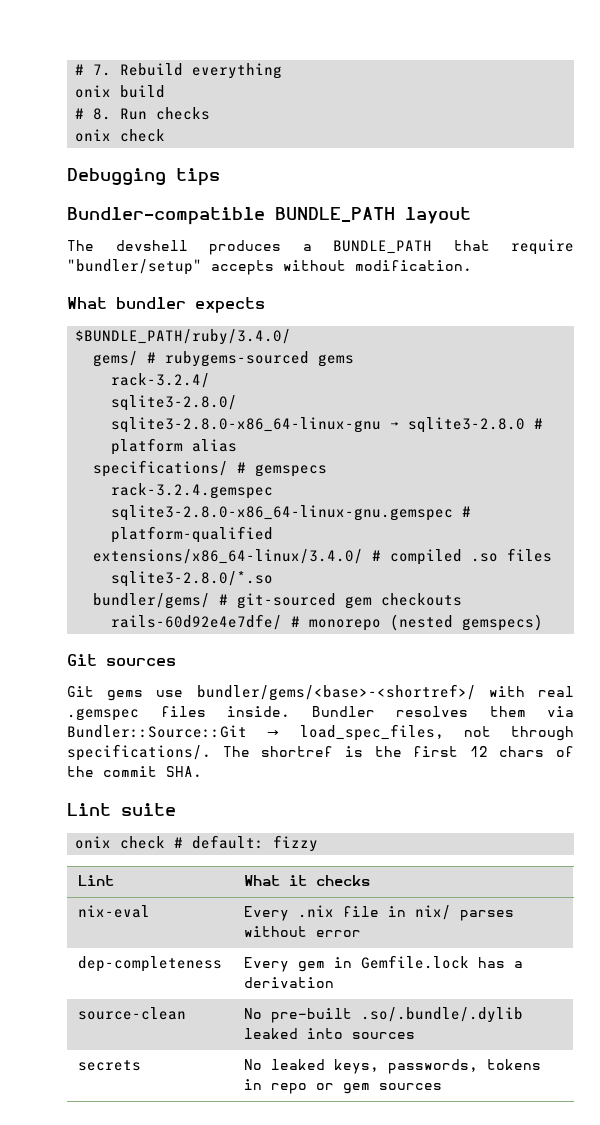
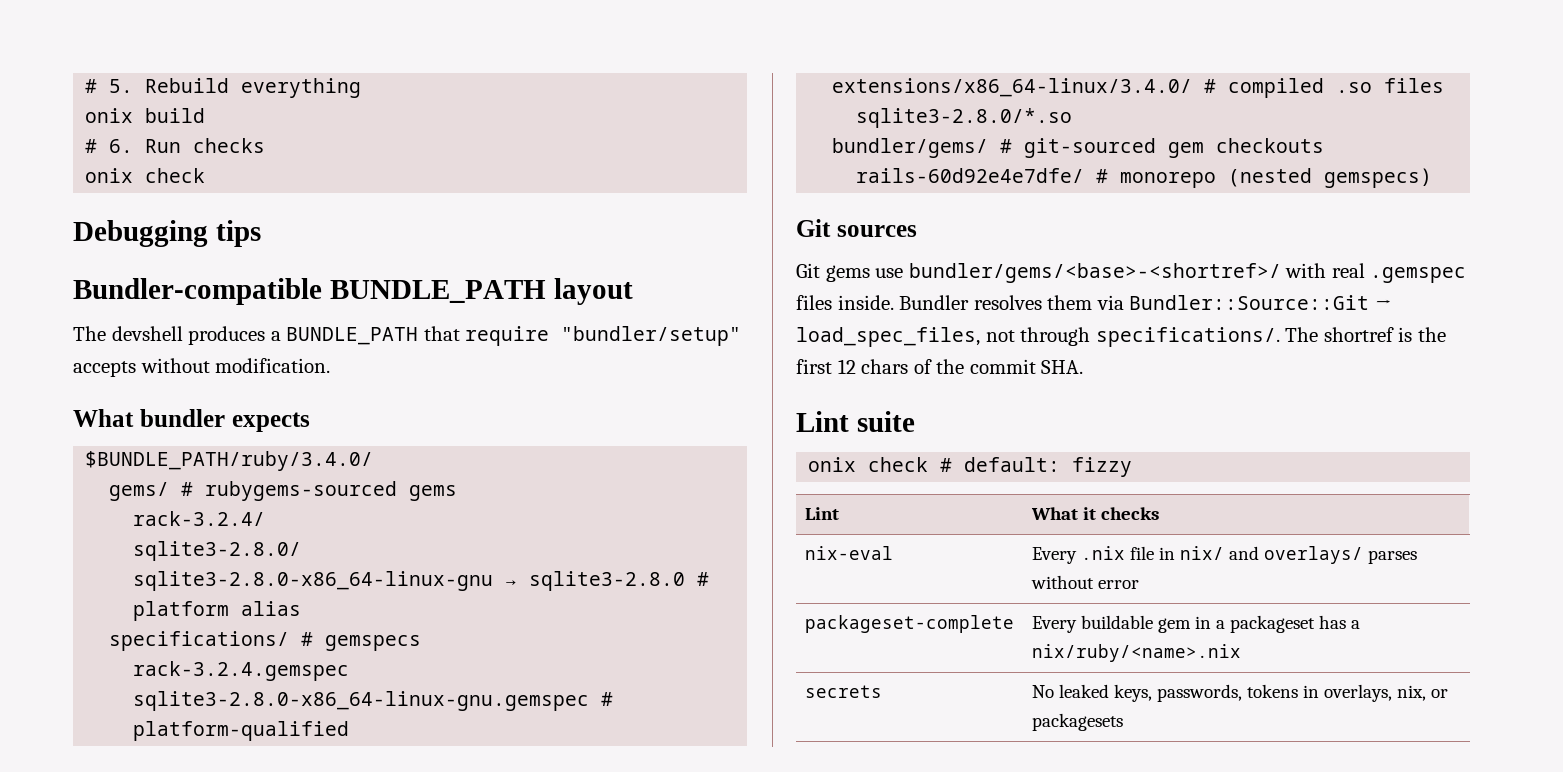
[75,64,112,76] # 7. -> [85,79,134,93] # 5.
[93,108,112,120] 8. -> [109,139,134,153] 6.
(451, 912) none -> [1228,546,1363,564] and overlays/
[77,956,222,972] [243,957,289,972] dep-completeness | Every -> [804,615,1014,633] [1031,615,1153,633] packageset-complete | Every buildable
[360,955,523,969] [243,977,334,988] [77,1007,186,1020] [243,1007,523,1023] [243,1028,415,1039] Gemfile.lock has a derivation // source-clean | No pre-built .so/.bundle/.dylib leaked into sources -> [1215,615,1360,633] [1031,644,1241,662] a packageset has a nix/ruby/<name>.nix
[270,1083,442,1094] repo or gem sources -> [1323,684,1448,702] [1031,713,1123,731] overlays, nix, or packagesets

